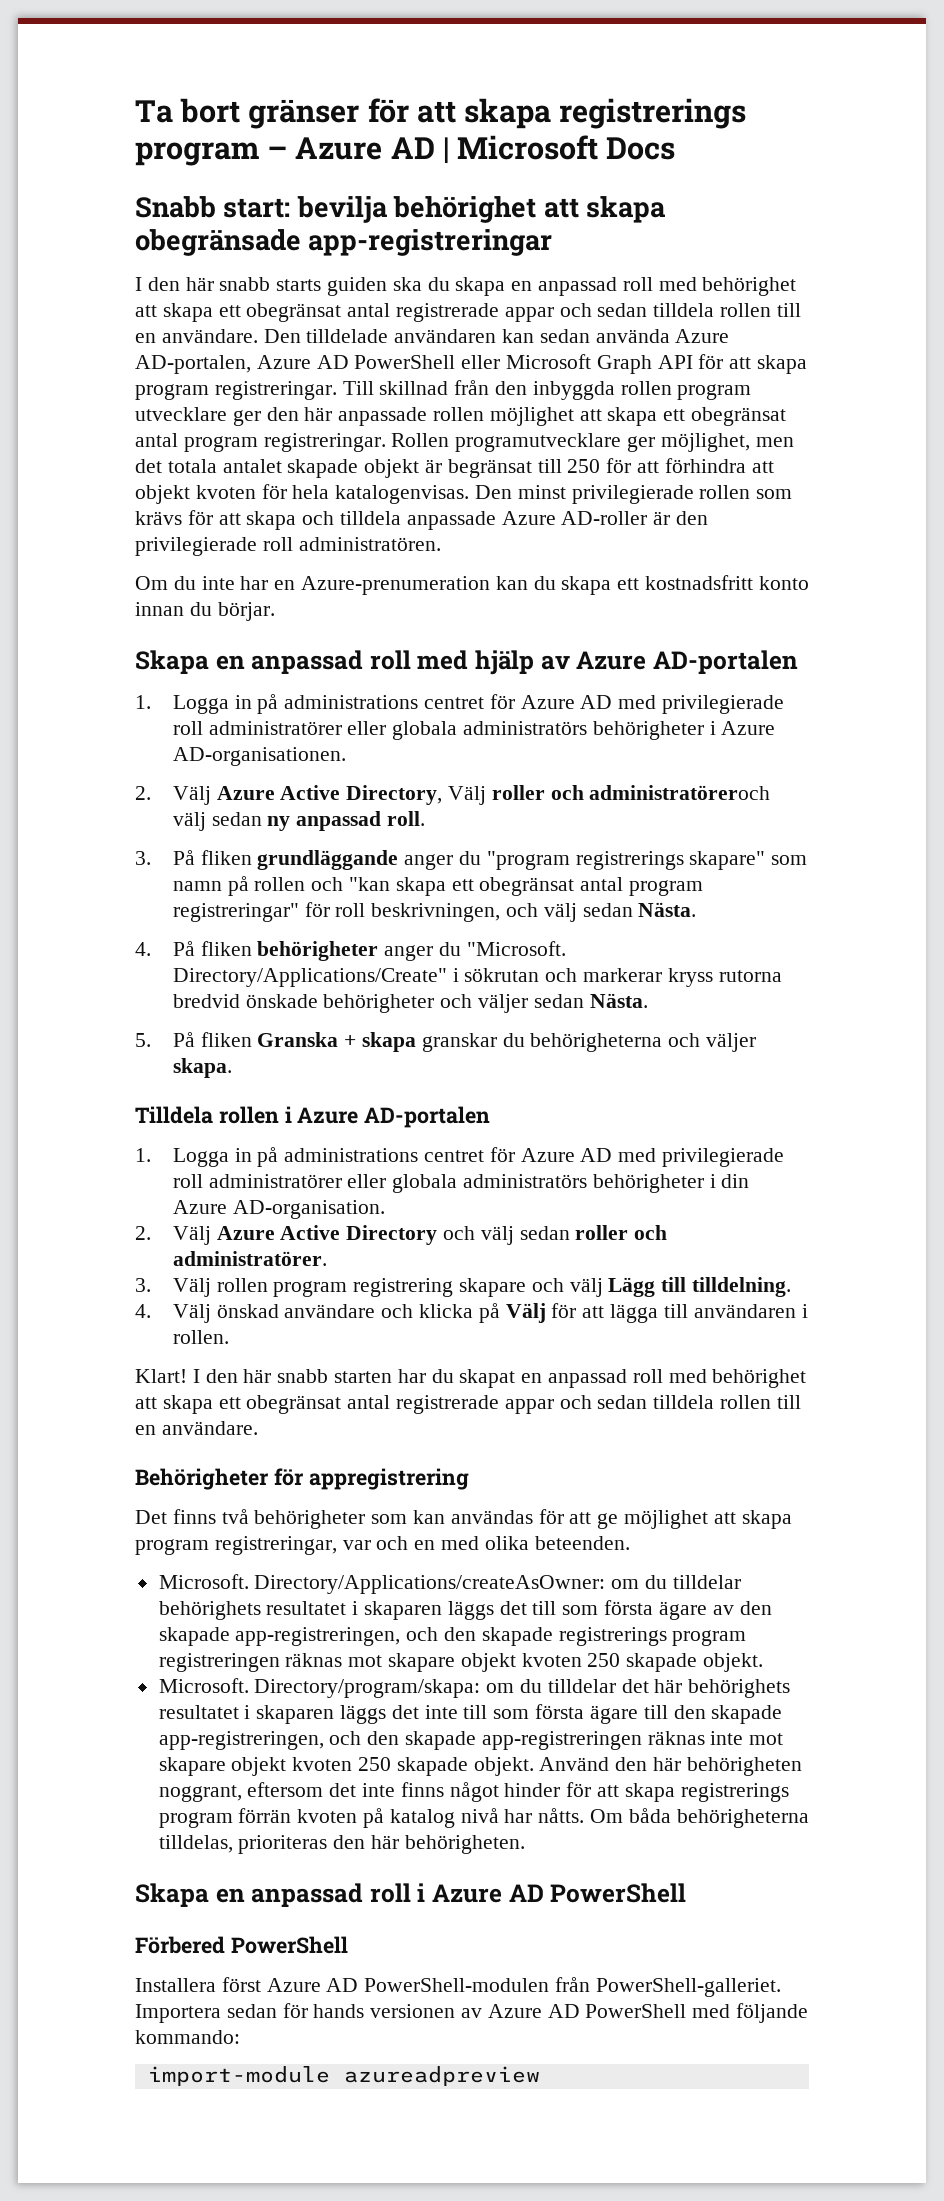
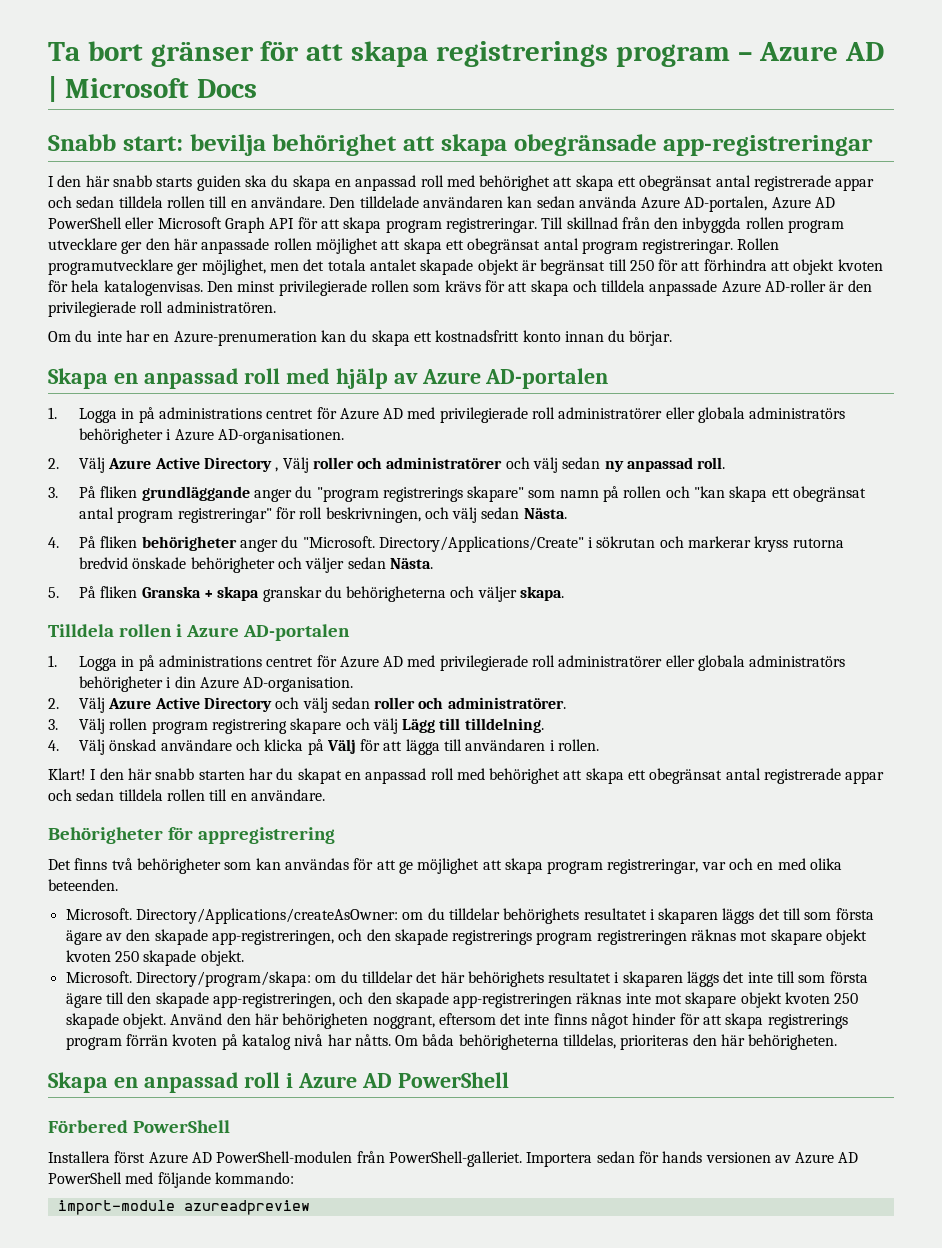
[346,785,443,805] Directory, -> [203,457,279,472] Directory ,
[589,785,771,800] administratöreroch -> [386,457,530,469] administratörer och

